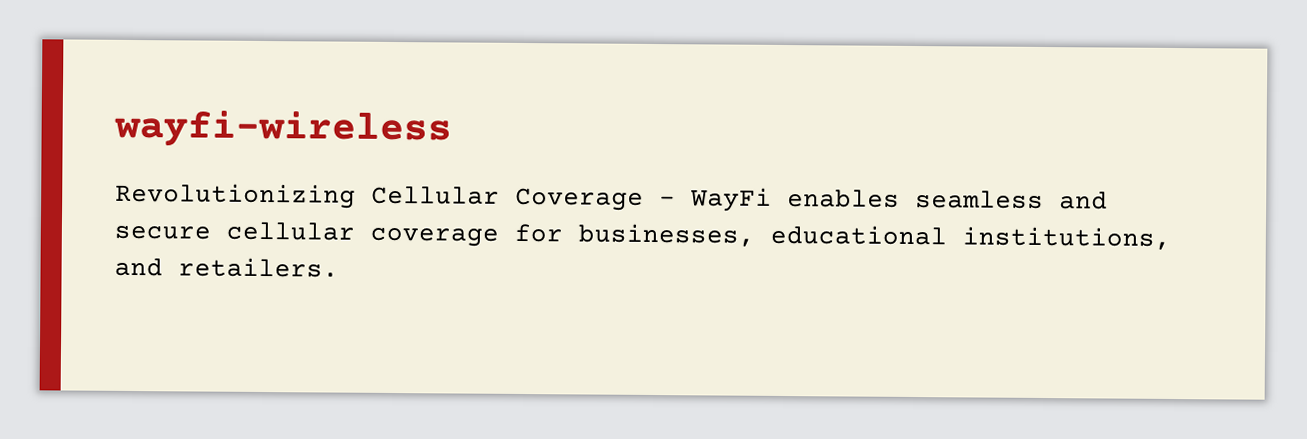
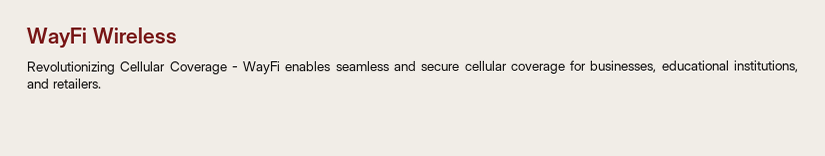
[114,109,452,149] wayfi-wireless -> [26,27,177,49] WayFi Wireless

